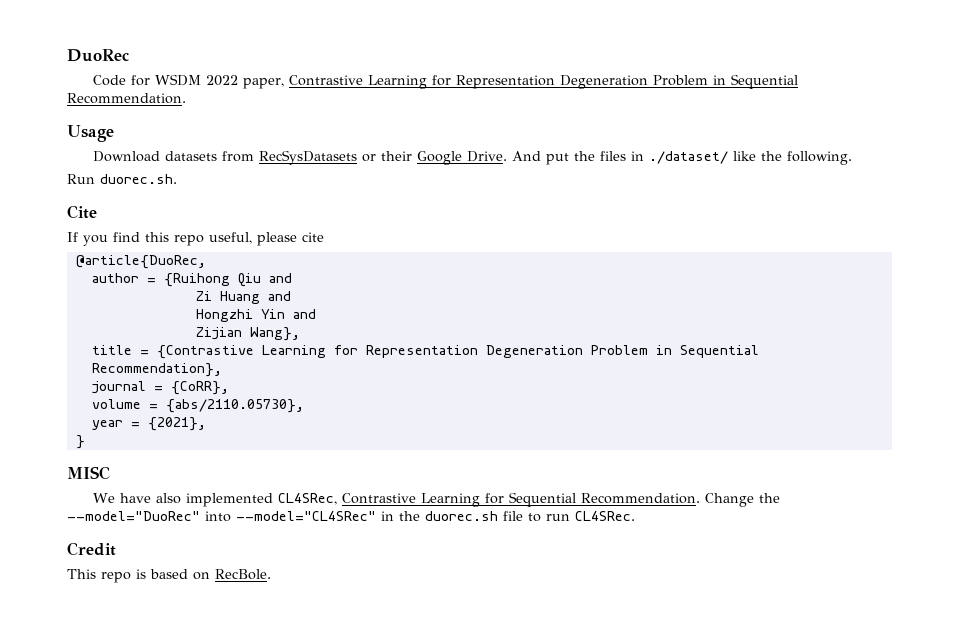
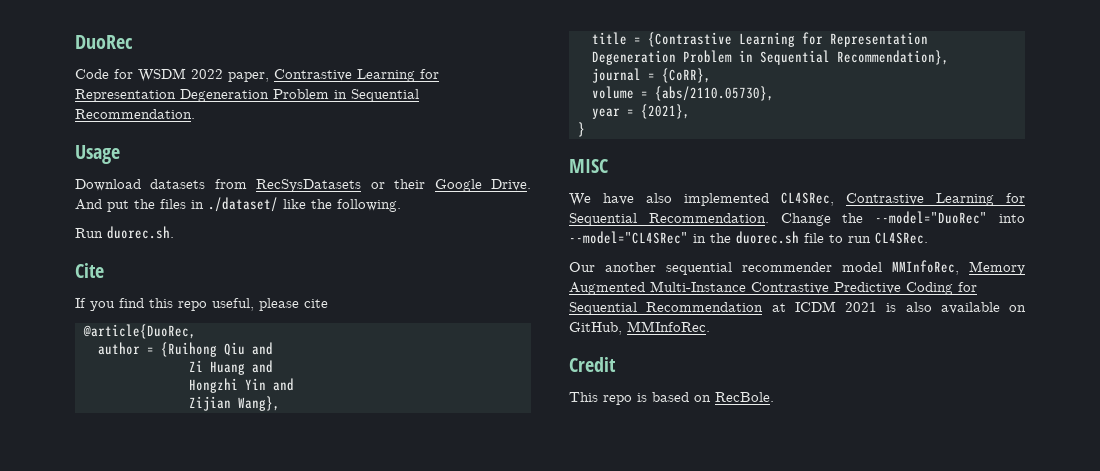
(635, 516) none -> [569,260,1025,275] [569,281,977,295] [569,301,1026,315] [569,321,710,335] // Our another sequential recommender model MMInfoRec, Memory Augmented Multi-Instance Contrastive Predictive Coding for Sequential Recommendation at ICDM 2021 is also available on GitHub, MMInfoRec.

